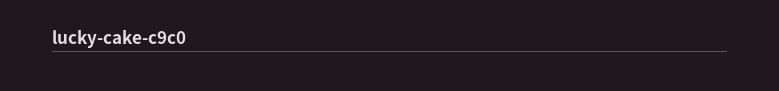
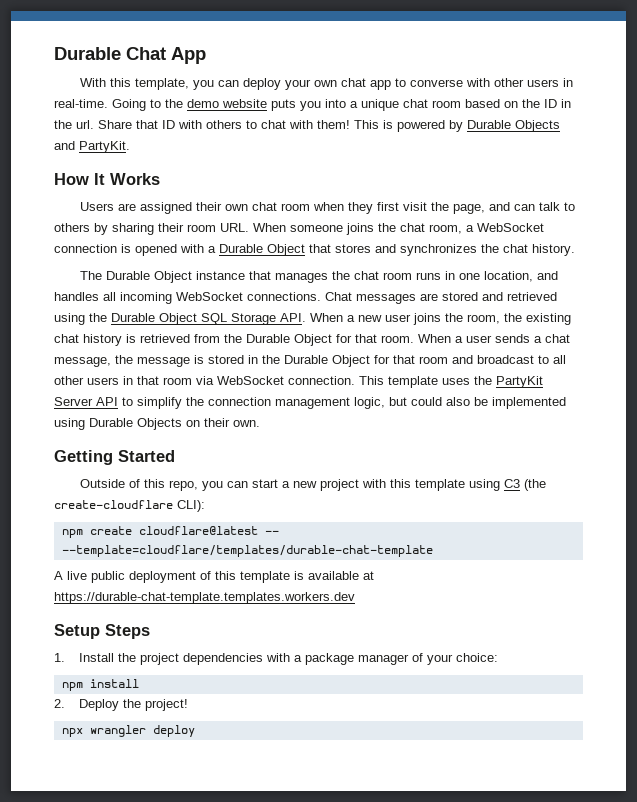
[52,29,186,48] lucky-cake-c9c0 -> [54,47,206,64] [80,78,574,90] [54,99,571,111] [54,120,560,132] [54,141,130,153] [54,173,160,185] [80,202,576,214] [54,223,544,235] [54,244,575,256] [80,271,559,283] [54,292,557,304] [54,313,571,325] [54,334,570,346] [54,355,566,367] [54,376,543,388] [54,397,566,409] [54,418,260,430] [54,450,175,465] [80,479,547,491] [54,500,205,512] [61,526,279,538] [61,545,433,557] [54,571,374,583] [54,592,355,604] [54,624,150,639] [54,653,499,665] [61,679,139,691] [54,699,189,711] [61,725,195,737] Durable Chat App // With this template, you can deploy your own chat app to converse with other users in real-time. Going to the demo website puts you into a unique chat room based on the ID in the url. Share that ID with others to chat with them! This is powered by Durable Objects and PartyKit. // How It Works // Users are assigned their own chat room when they first visit the page, and can talk to others by sharing their room URL. When someone joins the chat room, a WebSocket connection is opened with a Durable Object that stores and synchronizes the chat history. // The Durable Object instance that manages the chat room runs in one location, and handles all incoming WebSocket connections. Chat messages are stored and retrieved using the Durable Object SQL Storage API. When a new user joins the room, the existing chat history is retrieved from the Durable Object for that room. When a user sends a chat message, the message is stored in the Durable Object for that room and broadcast to all other users in that room via WebSocket connection. This template uses the PartyKit Server API to simplify the connection management logic, but could also be implemented using Durable Objects on their own. // Getting Started // Outside of this repo, you can start a new project with this template using C3 (the create-cloudflare CLI): // npm create cloudflare@latest -- --template=cloudflare/templates/durable-chat-template // A live public deployment of this template is available at https://durable-chat-template.templates.workers.dev // Setup Steps // 1. Install the project dependencies with a package manager of your choice: // npm install // 2. Deploy the project! // npx wrangler deploy

